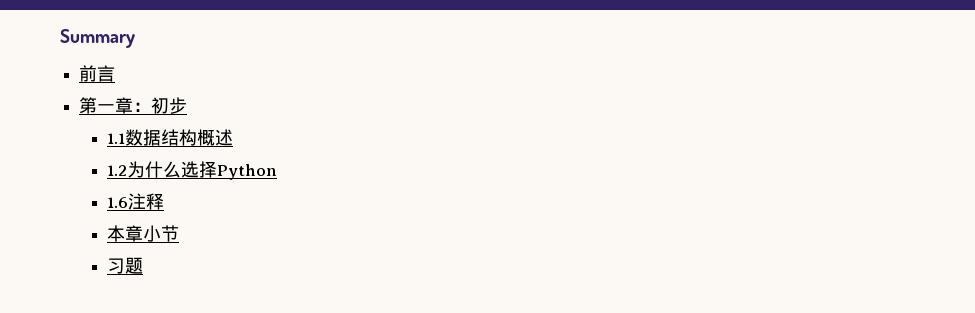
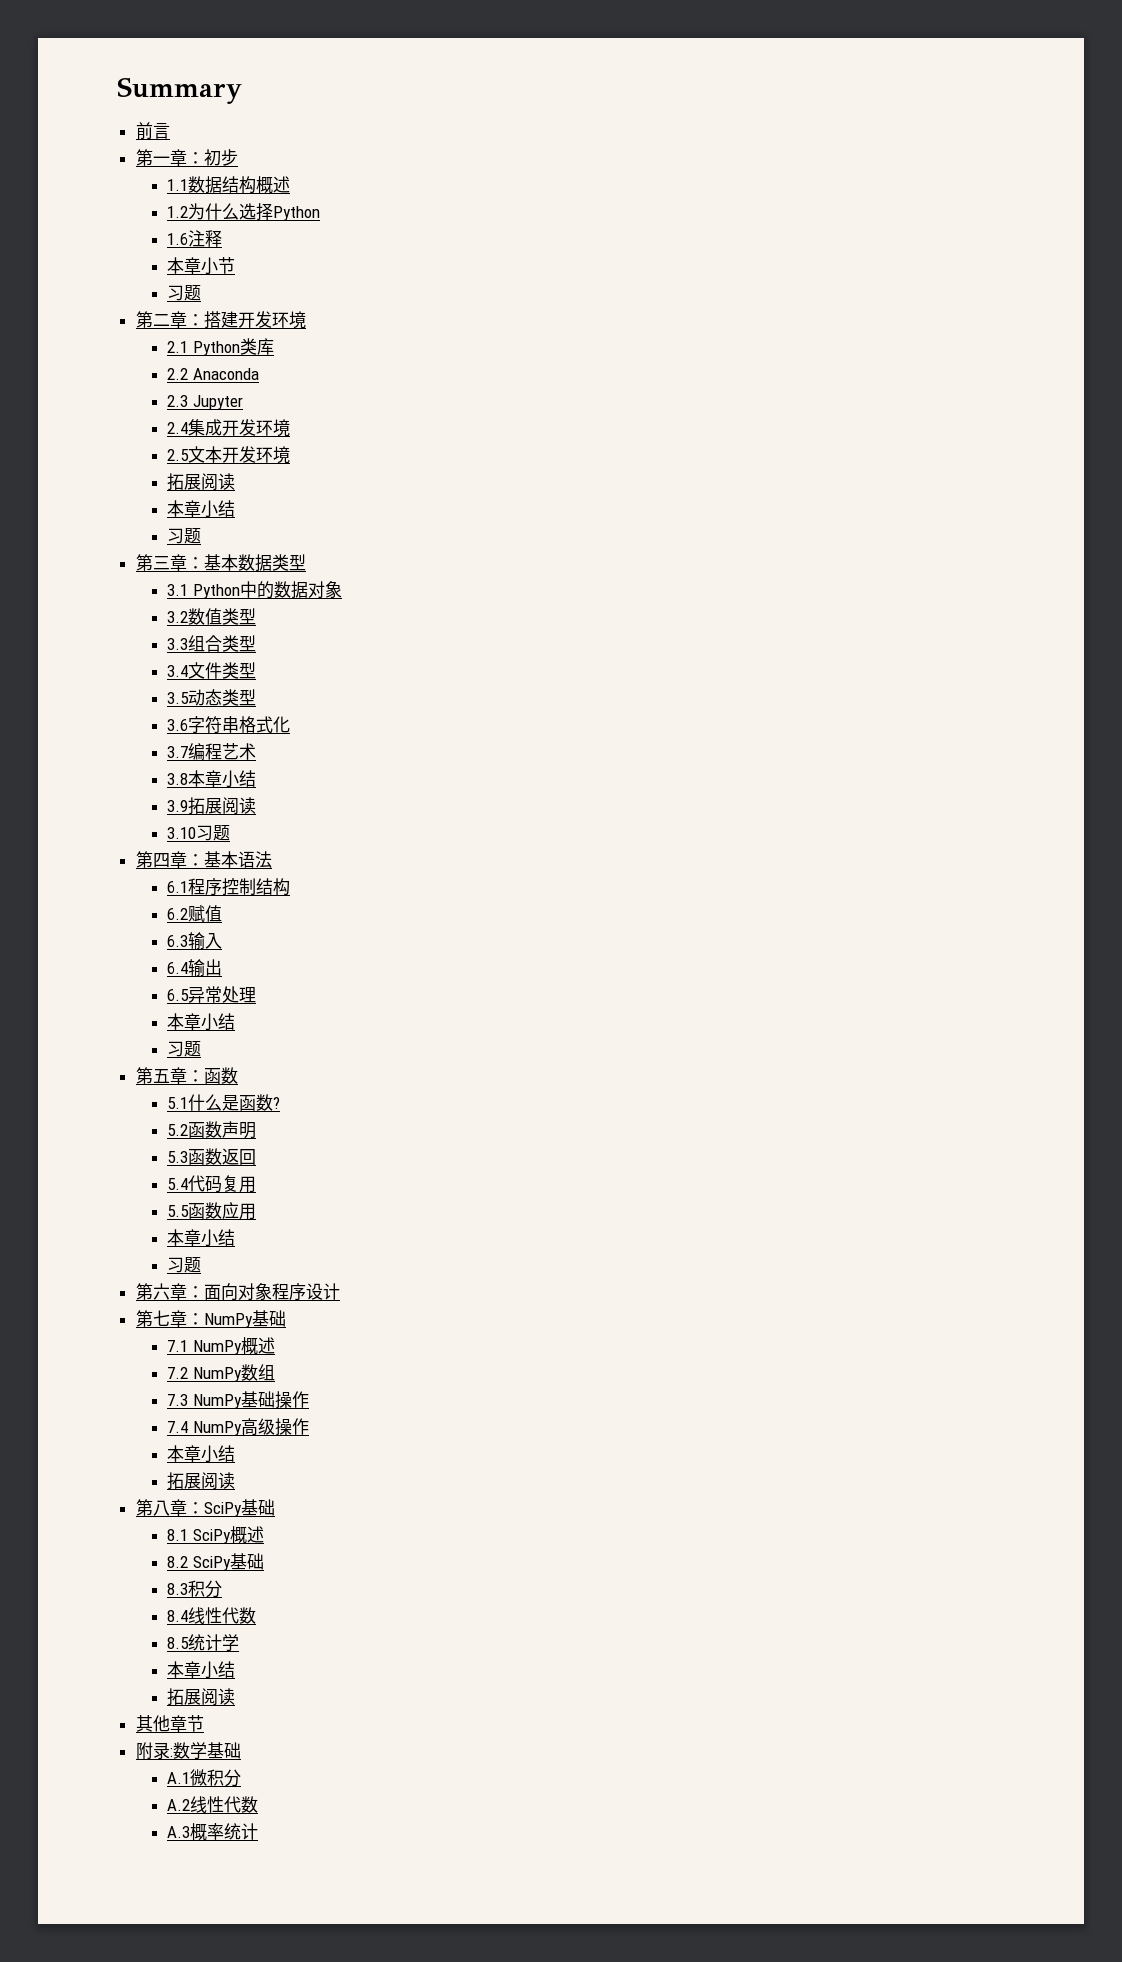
(144, 265) none -> [135,311,306,329] [167,338,274,356] [167,368,259,380] [167,395,243,410] [167,419,291,437] [167,446,291,464] [167,473,236,490] [167,500,236,518] [167,528,202,544] [135,554,306,572] [167,581,342,599] [167,608,257,625] [167,635,257,652] [167,662,257,679] [167,689,257,706] [167,716,291,734] [167,743,257,760] [167,770,257,788] [167,797,257,814] [167,825,231,841] [135,851,272,868] [167,878,291,896] [167,905,223,922] [167,932,223,950] [167,959,223,977] [167,986,257,1003] [167,1013,236,1031] [167,1041,202,1057] [135,1067,238,1084] [167,1094,281,1111] [167,1121,257,1139] [167,1148,257,1165] [167,1175,257,1193] [167,1202,257,1220] [167,1229,236,1247] [167,1257,202,1273] [135,1283,340,1301] [135,1310,286,1328] [167,1337,275,1355] [167,1364,275,1382] [167,1391,309,1409] [167,1418,309,1436] [167,1445,236,1463] [167,1472,236,1489] [135,1499,275,1517] [167,1526,264,1544] [167,1553,264,1571] [167,1580,223,1598] [167,1607,257,1624] [167,1634,240,1651] [167,1661,236,1679] [167,1688,236,1705] [135,1715,204,1732] [135,1742,241,1760] [167,1769,242,1787] [167,1796,259,1813] [167,1823,259,1841] // 第二章：搭建开发环境 // 2.1 Python类库 // 2.2 Anaconda // 2.3 Jupyter // 2.4集成开发环境 // 2.5文本开发环境 // 拓展阅读 // 本章小结 // 习题 // 第三章：基本数据类型 // 3.1 Python中的数据对象 // 3.2数值类型 // 3.3组合类型 // 3.4文件类型 // 3.5动态类型 // 3.6字符串格式化 // 3.7编程艺术 // 3.8本章小结 // 3.9拓展阅读 // 3.10习题 // 第四章：基本语法 // 6.1程序控制结构 // 6.2赋值 // 6.3输入 // 6.4输出 // 6.5异常处理 // 本章小结 // 习题 // 第五章：函数 // 5.1什么是函数? // 5.2函数声明 // 5.3函数返回 // 5.4代码复用 // 5.5函数应用 // 本章小结 // 习题 // 第六章：面向对象程序设计 // 第七章：NumPy基础 // 7.1 NumPy概述 // 7.2 NumPy数组 // 7.3 NumPy基础操作 // 7.4 NumPy高级操作 // 本章小结 // 拓展阅读 // 第八章：SciPy基础 // 8.1 SciPy概述 // 8.2 SciPy基础 // 8.3积分 // 8.4线性代数 // 8.5统计学 // 本章小结 // 拓展阅读 // 其他章节 // 附录:数学基础 // A.1微积分 // A.2线性代数 // A.3概率统计

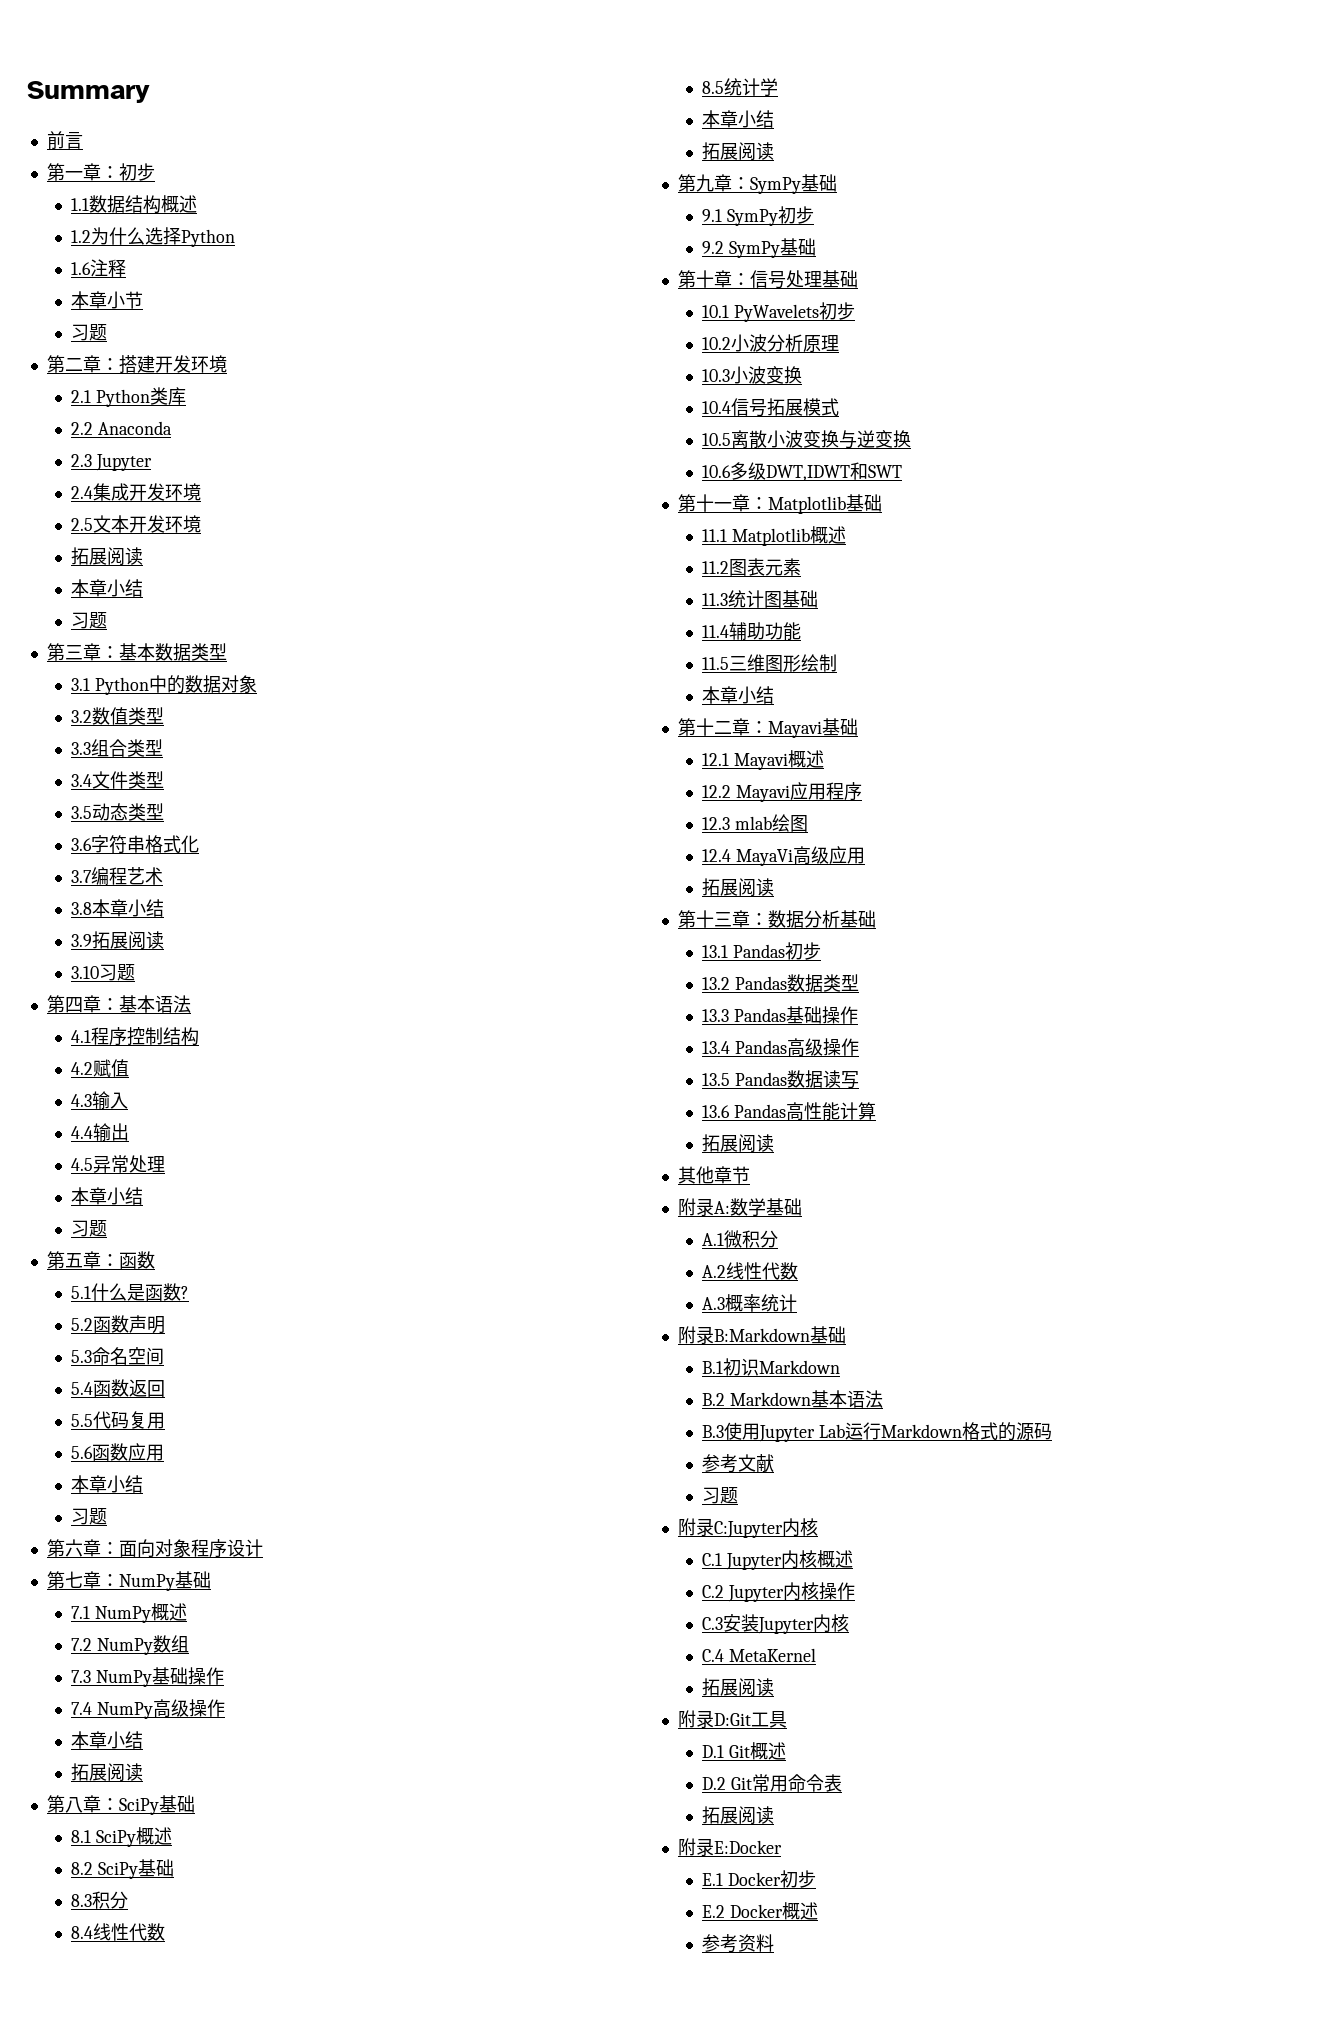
[167,881,189,893] 6.1 -> [71,1030,92,1043] 4.1
[167,908,189,920] 6.2 -> [71,1062,94,1075] 4.2
[167,935,189,947] 6.3 -> [71,1094,93,1107] 4.3
[167,962,189,974] 6.4 -> [71,1126,94,1139] 4.4
[167,989,190,1001] 6.5 -> [71,1158,94,1171] 4.5
(189, 1157) none -> [92,1347,165,1365] [71,1382,94,1395] 命名空间 // 5.4
[167,1178,189,1190] 5.4 -> [71,1414,94,1427] 5.5
[167,1205,190,1217] 5.5 -> [71,1446,94,1459] 5.6
(236, 1696) none -> [677,174,837,194] [702,206,814,226] [702,238,816,258] [677,270,858,289] [702,302,855,322] [702,334,840,352] [702,366,803,384] [702,398,840,417] [702,430,912,449] [702,462,903,481] [677,494,882,514] [702,526,846,546] [702,558,802,576] [702,590,819,608] [702,622,802,641] [702,654,838,672] [702,686,775,704] [677,718,858,738] [702,750,824,770] [702,782,862,802] [702,814,808,832] [702,846,865,866] [702,878,775,896] [677,910,876,928] [702,942,821,960] [702,974,859,992] [702,1006,858,1024] [702,1038,859,1057] [702,1070,859,1089] [702,1102,876,1121] [702,1134,775,1152] // 第九章：SymPy基础 // 9.1 SymPy初步 // 9.2 SymPy基础 // 第十章：信号处理基础 // 10.1 PyWavelets初步 // 10.2小波分析原理 // 10.3小波变换 // 10.4信号拓展模式 // 10.5离散小波变换与逆变换 // 10.6多级DWT,IDWT和SWT // 第十一章：Matplotlib基础 // 11.1 Matplotlib概述 // 11.2图表元素 // 11.3统计图基础 // 11.4辅助功能 // 11.5三维图形绘制 // 本章小结 // 第十二章：Mayavi基础 // 12.1 Mayavi概述 // 12.2 Mayavi应用程序 // 12.3 mlab绘图 // 12.4 MayaVi高级应用 // 拓展阅读 // 第十三章：数据分析基础 // 13.1 Pandas初步 // 13.2 Pandas数据类型 // 13.3 Pandas基础操作 // 13.4 Pandas高级操作 // 13.5 Pandas数据读写 // 13.6 Pandas高性能计算 // 拓展阅读
[169,1748,173,1757] : -> [713,1201,730,1214] A:
(259, 1831) none -> [677,1326,846,1344] [702,1358,841,1376] [702,1390,883,1408] [702,1422,1052,1442] [702,1454,775,1473] [702,1487,739,1504] [677,1518,818,1538] [702,1550,853,1570] [702,1582,855,1602] [702,1614,850,1634] [702,1648,816,1662] [702,1678,775,1696] [677,1710,787,1728] [702,1742,786,1760] [702,1774,842,1792] [702,1806,775,1824] [677,1838,782,1856] [702,1870,816,1888] [702,1902,818,1920] [702,1934,775,1953] // 附录B:Markdown基础 // B.1初识Markdown // B.2 Markdown基本语法 // B.3使用Jupyter Lab运行Markdown格式的源码 // 参考文献 // 习题 // 附录C:Jupyter内核 // C.1 Jupyter内核概述 // C.2 Jupyter内核操作 // C.3安装Jupyter内核 // C.4 MetaKernel // 拓展阅读 // 附录D:Git工具 // D.1 Git概述 // D.2 Git常用命令表 // 拓展阅读 // 附录E:Docker // E.1 Docker初步 // E.2 Docker概述 // 参考资料

